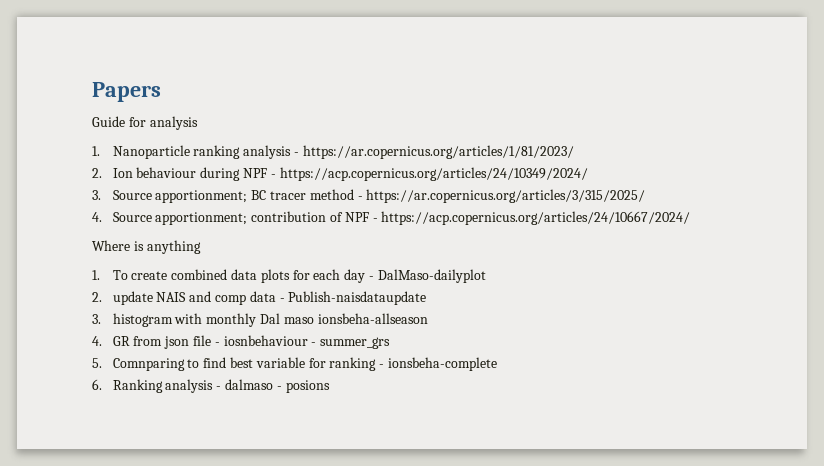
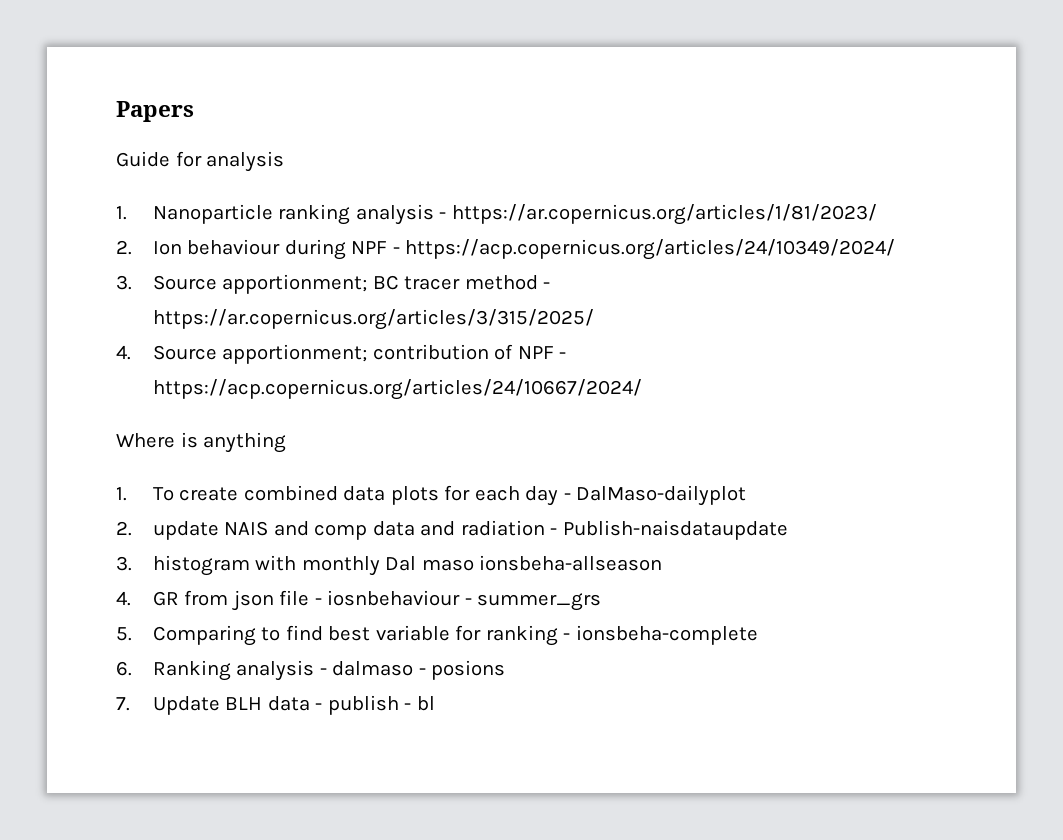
(276, 296) none -> [420,520,545,536] and radiation
[112,358,185,371] Comnparing -> [152,625,256,646] Comparing
(330, 386) none -> [116,695,435,715] // 7. Update BLH data - publish - bl

